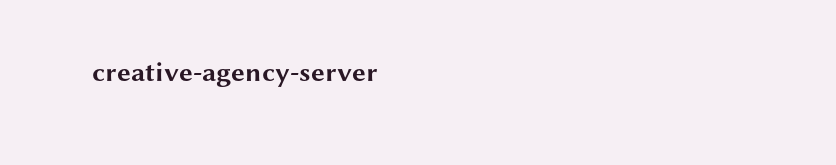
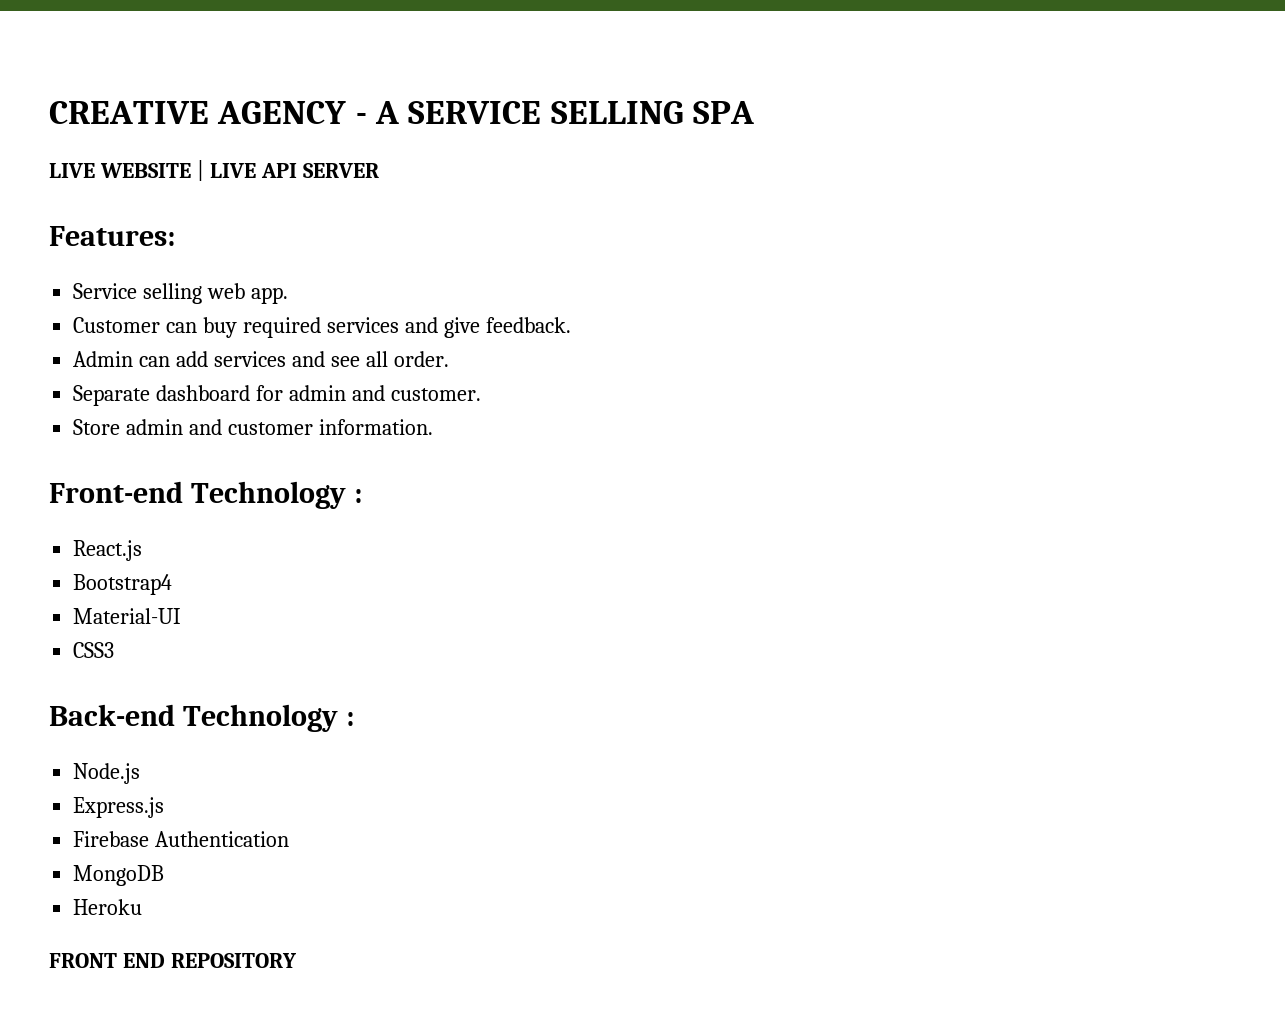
[92,62,378,87] creative-agency-server -> [49,101,754,124] [49,160,379,181] [49,226,175,246] [73,283,289,304] [73,317,571,338] [73,351,449,367] [73,385,481,406] [73,419,433,435] [49,481,362,509] [73,540,143,561] [73,574,173,595] [73,608,182,624] [73,642,115,658] [49,704,354,732] [73,763,141,784] [73,797,165,818] [73,831,290,847] [73,865,165,886] [73,899,143,915] [49,953,297,968] CREATIVE AGENCY - A SERVICE SELLING SPA // LIVE WEBSITE | LIVE API SERVER // Features: // Service selling web app. // Customer can buy required services and give feedback. // Admin can add services and see all order. // Separate dashboard for admin and customer. // Store admin and customer information. // Front-end Technology : // React.js // Bootstrap4 // Material-UI // CSS3 // Back-end Technology : // Node.js // Express.js // Firebase Authentication // MongoDB // Heroku // FRONT END REPOSITORY

